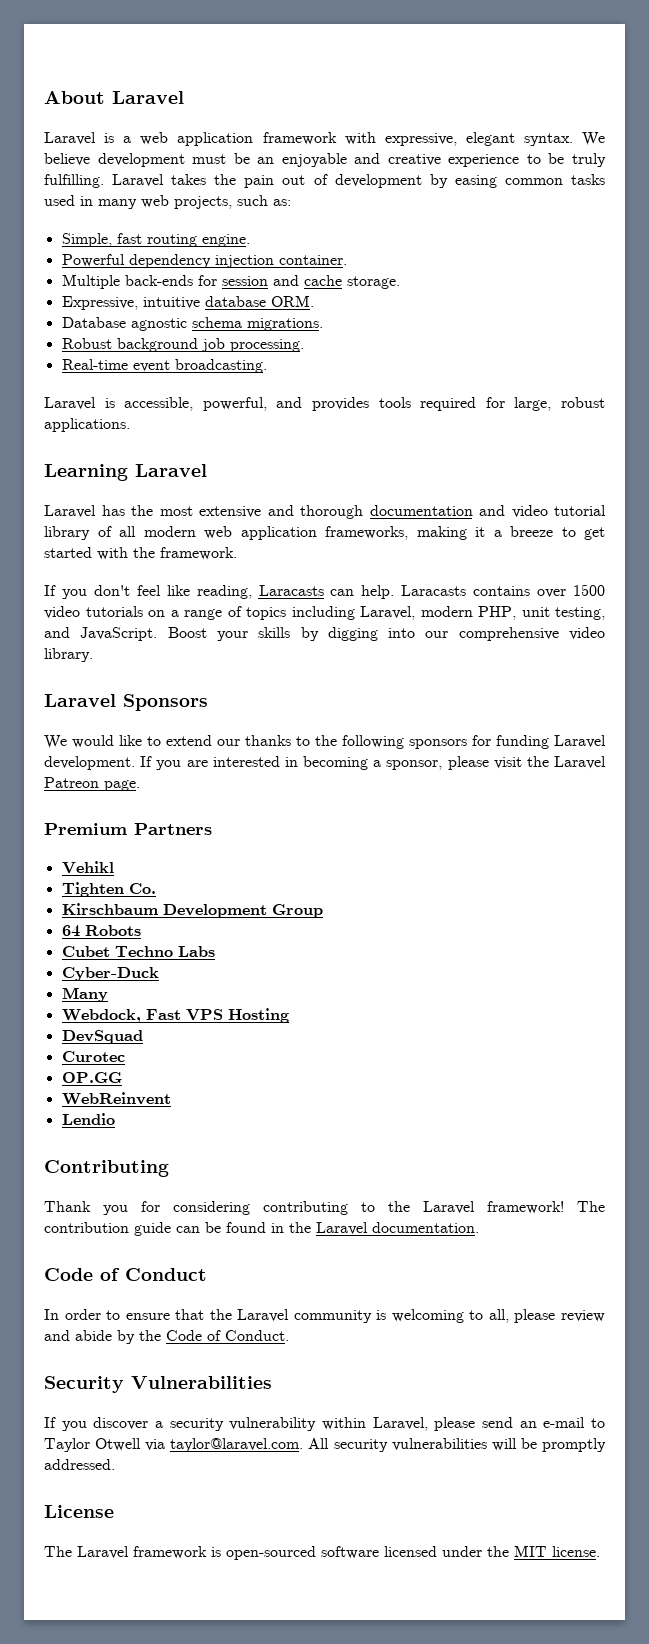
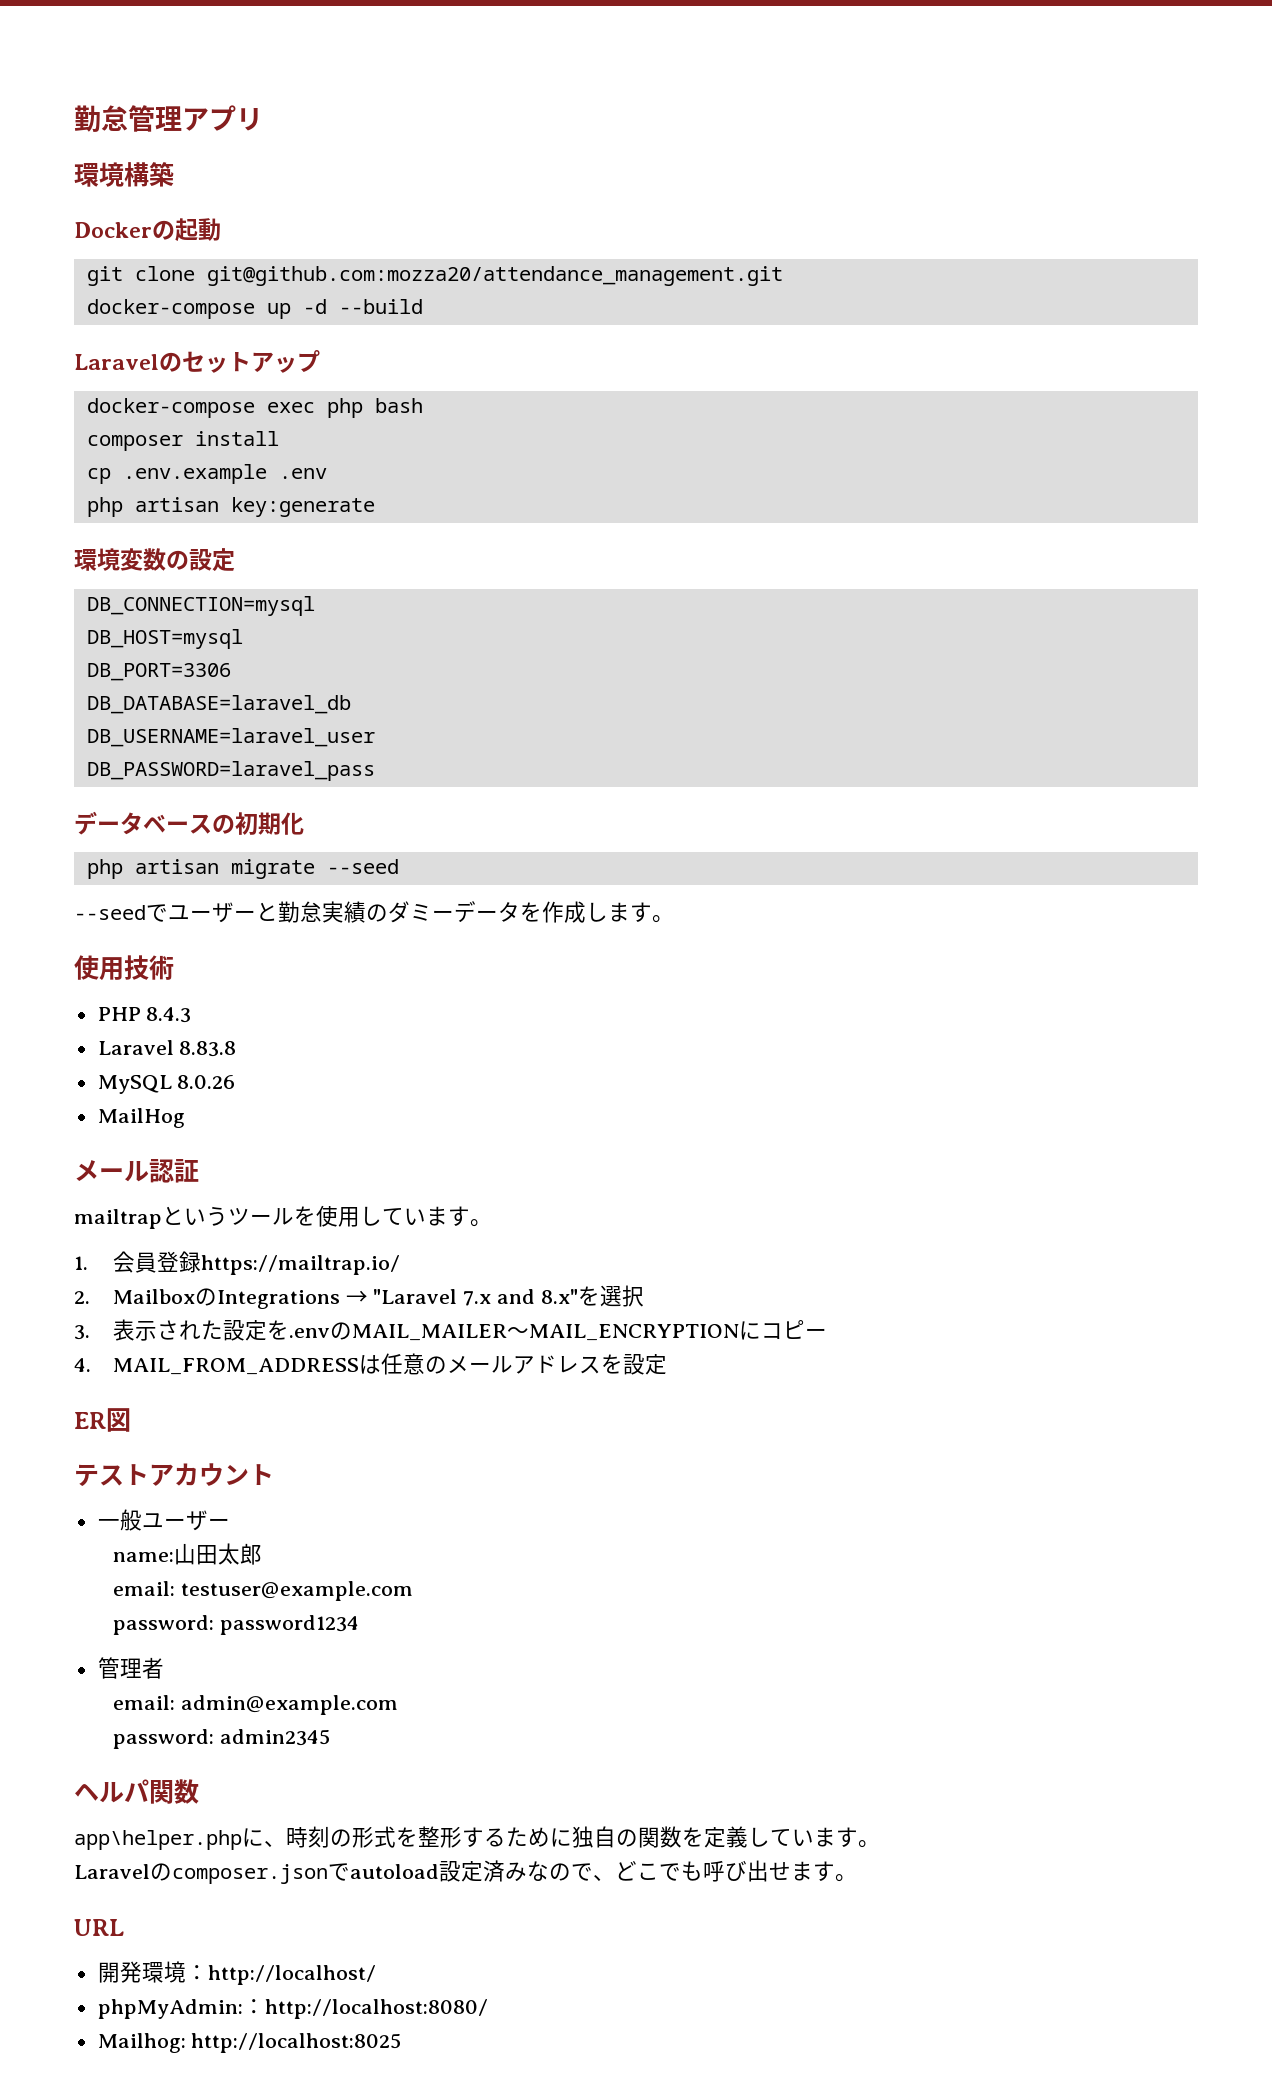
[44,91,184,104] [44,132,606,146] [44,153,606,167] [44,174,605,188] [44,195,291,209] [61,233,250,247] [61,254,347,268] [61,274,400,289] [61,295,314,310] [61,317,323,331] [61,338,304,352] [61,359,267,373] [44,397,606,411] [44,418,130,432] [44,464,207,481] [44,505,606,519] [44,526,605,540] [44,547,237,560] [44,584,606,599] [44,606,605,620] [44,627,605,641] [44,648,93,662] [44,694,208,711] [44,735,606,749] [44,756,607,770] [44,777,140,791] [44,823,212,835] [61,861,114,874] [61,882,156,897] [61,903,323,918] [61,925,141,937] [61,946,215,957] [61,967,159,981] [61,987,108,1002] [61,1008,289,1023] [61,1030,143,1044] [61,1051,125,1062] [61,1072,122,1083] [61,1092,171,1105] [61,1113,115,1125] [44,1160,169,1177] [44,1201,605,1215] [44,1222,479,1236] [44,1268,207,1281] [44,1309,606,1323] [44,1330,289,1344] [44,1376,272,1393] [44,1417,606,1431] [44,1438,606,1452] [44,1459,115,1470] [44,1505,114,1518] [44,1545,600,1560] About Laravel // Laravel is a web application framework with expressive, elegant syntax. We believe development must be an enjoyable and creative experience to be truly fulfilling. Laravel takes the pain out of development by easing common tasks used in many web projects, such as: // Simple, fast routing engine. // Powerful dependency injection container. // Multiple back-ends for session and cache storage. // Expressive, intuitive database ORM. // Database agnostic schema migrations. // Robust background job processing. // Real-time event broadcasting. // Laravel is accessible, powerful, and provides tools required for large, robust applications. // Learning Laravel // Laravel has the most extensive and thorough documentation and video tutorial library of all modern web application frameworks, making it a breeze to get started with the framework. // If you don't feel like reading, Laracasts can help. Laracasts contains over 1500 video tutorials on a range of topics including Laravel, modern PHP, unit testing, and JavaScript. Boost your skills by digging into our comprehensive video library. // Laravel Sponsors // We would like to extend our thanks to the following sponsors for funding Laravel development. If you are interested in becoming a sponsor, please visit the Laravel Patreon page. // Premium Partners // Vehikl // Tighten Co. // Kirschbaum Development Group // 64 Robots // Cubet Techno Labs // Cyber-Duck // Many // Webdock, Fast VPS Hosting // DevSquad // Curotec // OP.GG // WebReinvent // Lendio // Contributing // Thank you for considering contributing to the Laravel framework! The contribution guide can be found in the Laravel documentation. // Code of Conduct // In order to ensure that the Laravel community is welcoming to all, please review and abide by the Code of Conduct. // Security Vulnerabilities // If you discover a security vulnerability within Laravel, please send an e-mail to Taylor Otwell via taylor@laravel.com. All security vulnerabilities will be promptly addressed. // License // The Laravel framework is open-sourced software licensed under the MIT license. -> [74,105,263,132] [74,162,174,187] [74,218,221,242] [86,266,783,286] [86,299,423,319] [74,350,320,373] [86,398,423,418] [86,431,279,451] [86,464,327,484] [86,497,375,517] [74,548,235,572] [86,596,315,616] [86,629,243,649] [86,663,231,681] [86,695,351,714] [86,728,375,747] [86,761,375,781] [74,811,304,835] [86,859,399,879] [74,901,674,923] [74,955,174,981] [97,1007,192,1023] [97,1040,237,1057] [97,1075,236,1094] [97,1108,185,1128] [74,1159,199,1183] [74,1205,492,1229] [74,1251,400,1275] [74,1285,644,1309] [74,1319,827,1341] [74,1353,667,1375] [74,1408,131,1432] [74,1463,274,1487] [97,1509,230,1531] [112,1543,262,1565] [112,1581,413,1601] [112,1615,359,1635] [97,1657,164,1679] [112,1695,398,1715] [112,1729,330,1749] [74,1779,199,1804] [74,1826,880,1850] [74,1860,857,1884] [74,1919,124,1936] [97,1961,376,1985] [97,1999,488,2019] [97,2033,402,2053] 勤怠管理アプリ // 環境構築 // Dockerの起動 // git clone git@github.com:mozza20/attendance_management.git // docker-compose up -d --build // Laravelのセットアップ // docker-compose exec php bash // composer install // cp .env.example .env // php artisan key:generate // 環境変数の設定 // DB_CONNECTION=mysql // DB_HOST=mysql // DB_PORT=3306 // DB_DATABASE=laravel_db // DB_USERNAME=laravel_user // DB_PASSWORD=laravel_pass // データベースの初期化 // php artisan migrate --seed // --seedでユーザーと勤怠実績のダミーデータを作成します。 // 使用技術 // PHP 8.4.3 // Laravel 8.83.8 // MySQL 8.0.26 // MailHog // メール認証 // mailtrapというツールを使用しています。 // 1.会員登録https://mailtrap.io/ // 2. MailboxのIntegrations → "Laravel 7.x and 8.x"を選択 // 3.表示された設定を.envのMAIL_MAILER～MAIL_ENCRYPTIONにコピー // 4. MAIL_FROM_ADDRESSは任意のメールアドレスを設定 // ER図 // テストアカウント // 一般ユーザー // name:山田太郎 // email: testuser@example.com // password: password1234 // 管理者 // email: admin@example.com // password: admin2345 // ヘルパ関数 // app\helper.phpに、時刻の形式を整形するために独自の関数を定義しています。 // Laravelのcomposer.jsonでautoload設定済みなので、どこでも呼び出せます。 // URL // 開発環境：http://localhost/ // phpMyAdmin:：http://localhost:8080/ // Mailhog: http://localhost:8025

